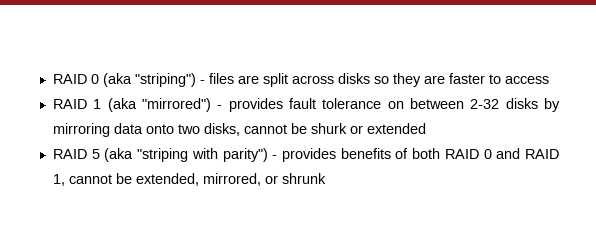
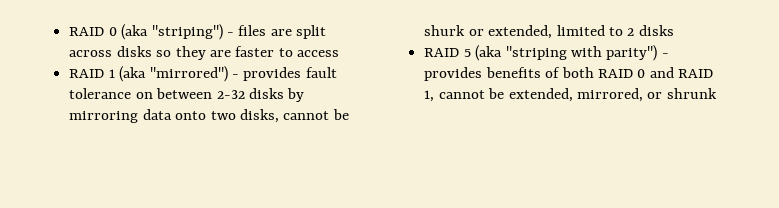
[366,123,426,134] extended -> [488,25,674,39] extended, limited to 2 disks

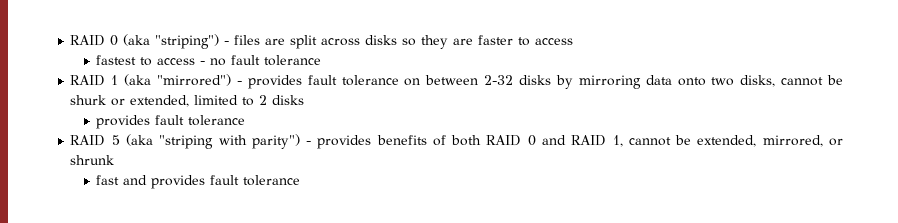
(340, 53) none -> [96,55,322,66] // fastest to access - no fault tolerance
(674, 30) none -> [96,115,246,129] // provides fault tolerance
(717, 93) none -> [96,175,301,189] // fast and provides fault tolerance

